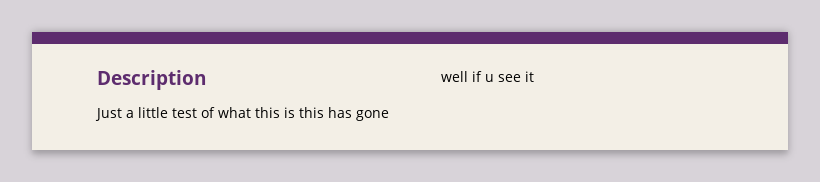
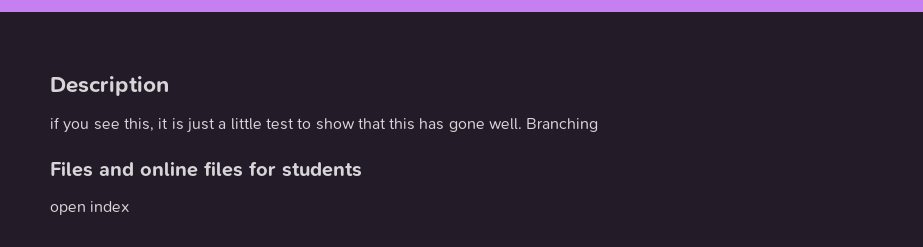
[95,107,389,121] [441,71,534,82] Just a little test of what this is this has gone well if u see it -> [50,117,599,133] [50,161,362,177] [50,201,130,215] if you see this, it is just a little test to show that this has gone well. Branching // Files and online files for students // open index

